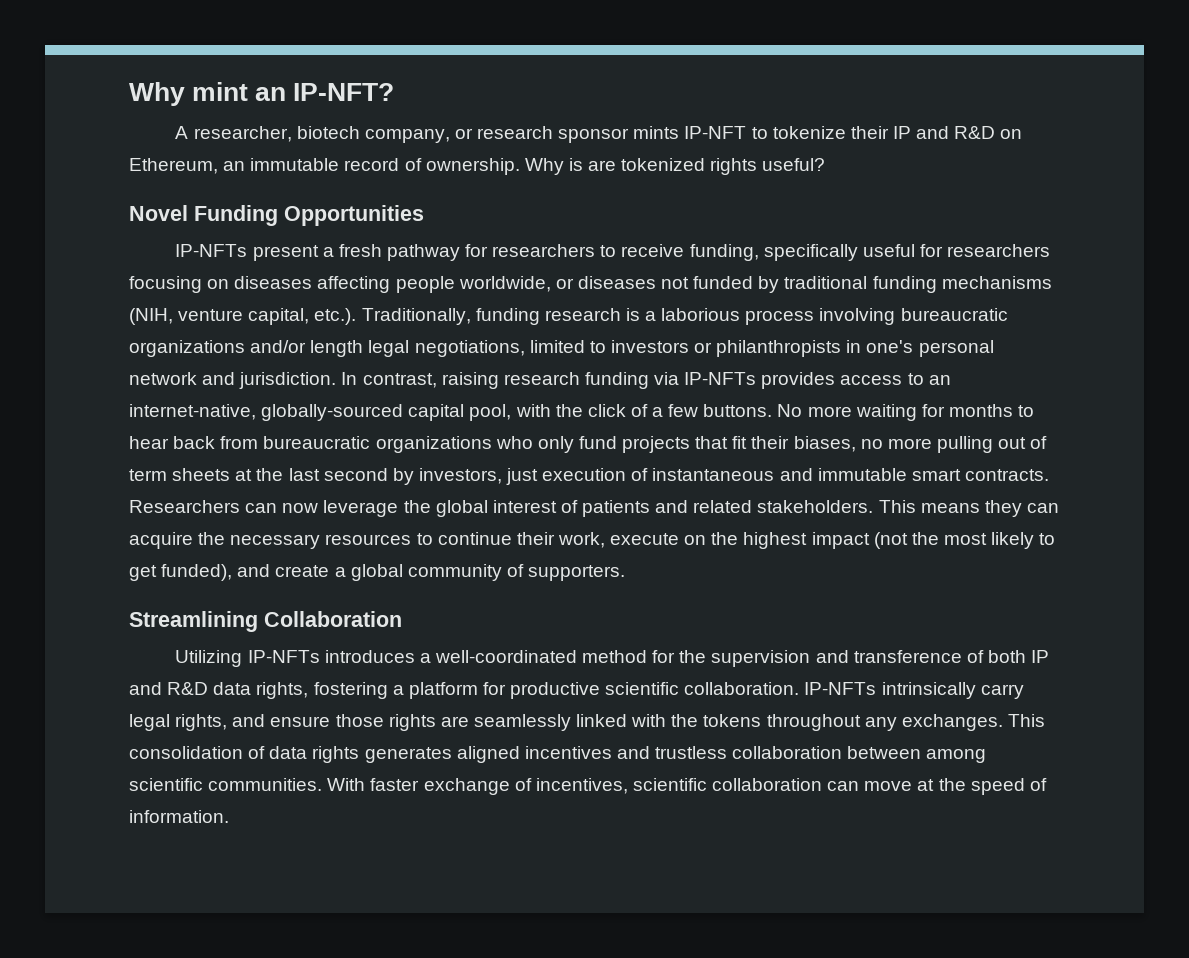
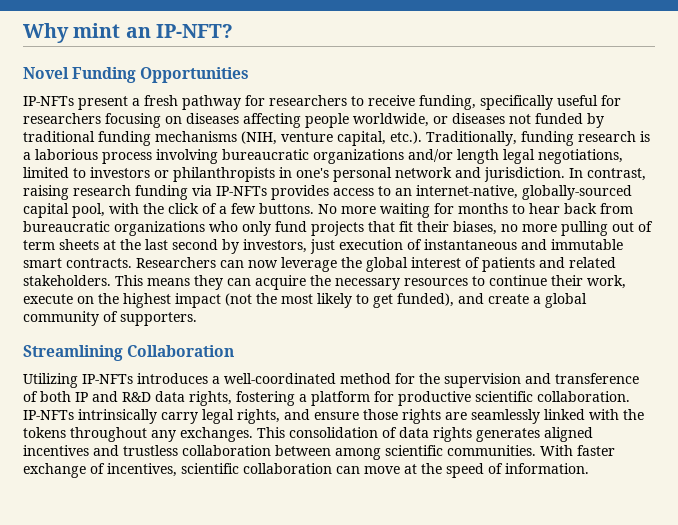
[175,126,1023,143] [129,158,826,175] // A researcher, biotech company, or research sponsor mints IP-NFT to tokenize their IP and R&D on Ethereum, an immutable record of ownership. Why is are tokenized rights useful? -> (233, 31) none

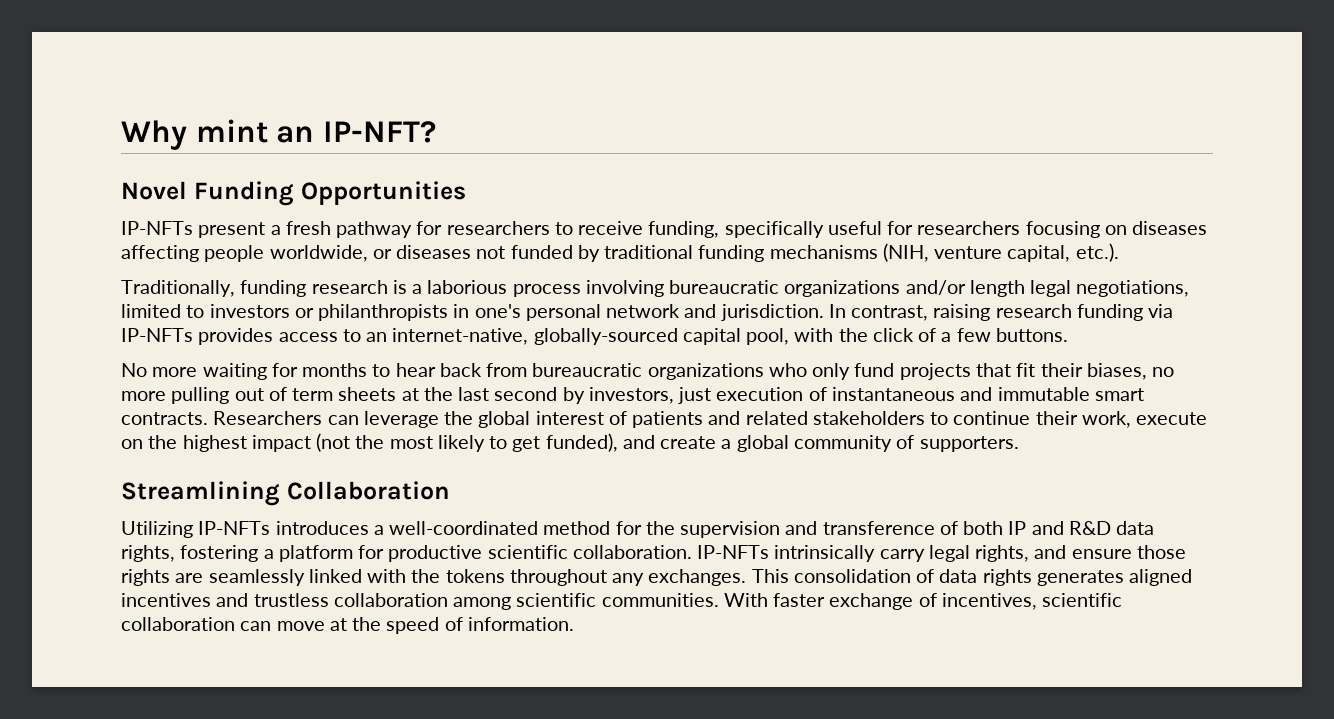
(422, 137) none -> (1119, 252) //
(314, 208) none -> (1068, 335) //
[248,260,278,268] now -> (359, 420) none
[23,275,468,290] stakeholders. This means they can acquire the necessary resources -> [812,411,925,425] stakeholders
[275,445,331,456] between -> (448, 600) none

